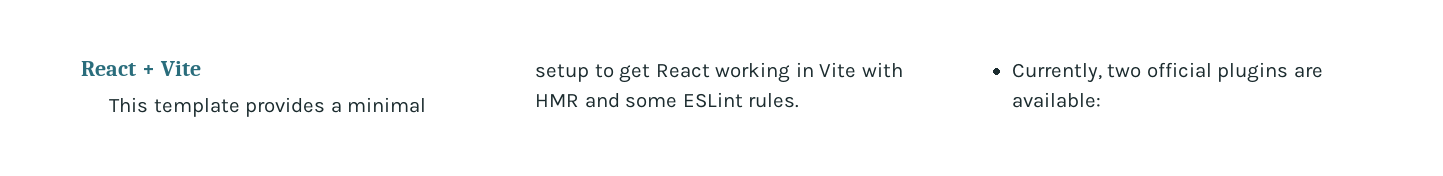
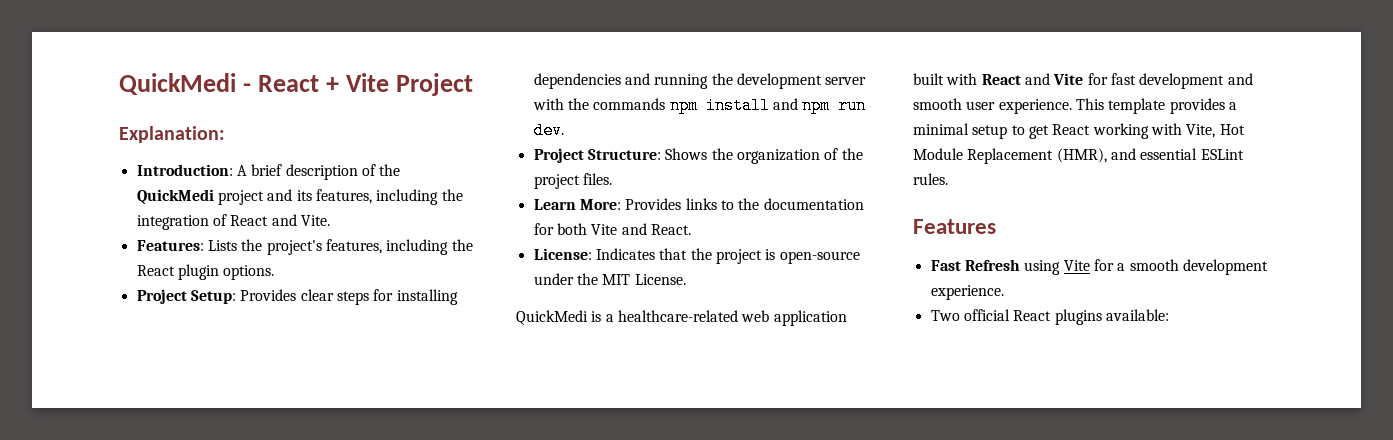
(81, 68) none -> [119,73,252,95] QuickMedi -
(201, 68) // -> [396,73,474,96] [119,126,225,143] [136,164,401,180] [136,189,463,205] [136,214,330,230] [136,239,473,255] [136,264,275,280] [136,289,458,305] [533,73,867,89] [532,97,867,114] [533,122,564,139] [533,148,863,164] [533,173,612,189] [533,198,864,210] [533,223,691,235] [533,248,860,264] [533,273,686,285] [516,310,847,326] [913,73,1253,89] [913,98,1072,114] Project // Explanation: // Introduction: A brief description of the QuickMedi project and its features, including the integration of React and Vite. // Features: Lists the project's features, including the React plugin options. // Project Setup: Provides clear steps for installing dependencies and running the development server with the commands npm install and npm run dev. // Project Structure: Shows the organization of the project files. // Learn More: Provides links to the documentation for both Vite and React. // License: Indicates that the project is open-source under the MIT License. // QuickMedi is a healthcare-related web application built with React and Vite for fast development and smooth user experience.
[795,62,903,78] [535,92,800,108] [1011,62,1323,83] in Vite with HMR and some ESLint rules. // Currently, two official plugins are -> [1150,123,1245,138] [913,148,1244,164] [913,173,948,185] [913,219,996,234] [930,259,1268,275] [930,285,1004,300] [930,309,1102,325] with Vite, Hot Module Replacement (HMR), and essential ESLint rules. // Features // Fast Refresh using Vite for a smooth development experience. // Two official React plugins

